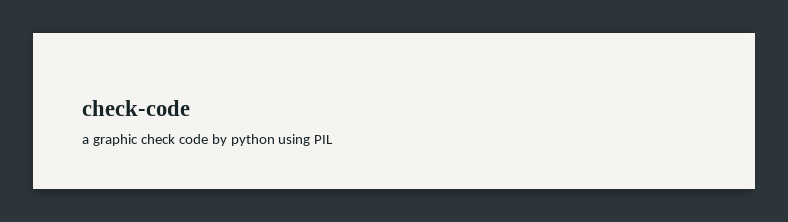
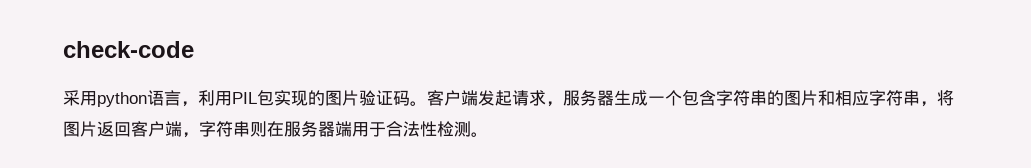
[82,134,334,146] a graphic check code by python using PIL -> [63,90,954,107] [63,121,488,138] 采用python语言，利用PIL包实现的图片验证码。客户端发起请求，服务器生成一个包含字符串的图片和相应字符串，将图片返回客户端，字符串则在服务器端用于合法性检测。

